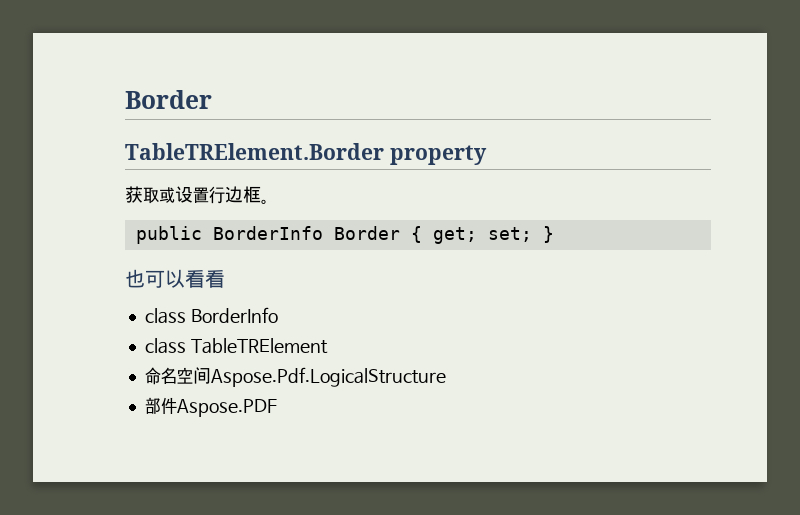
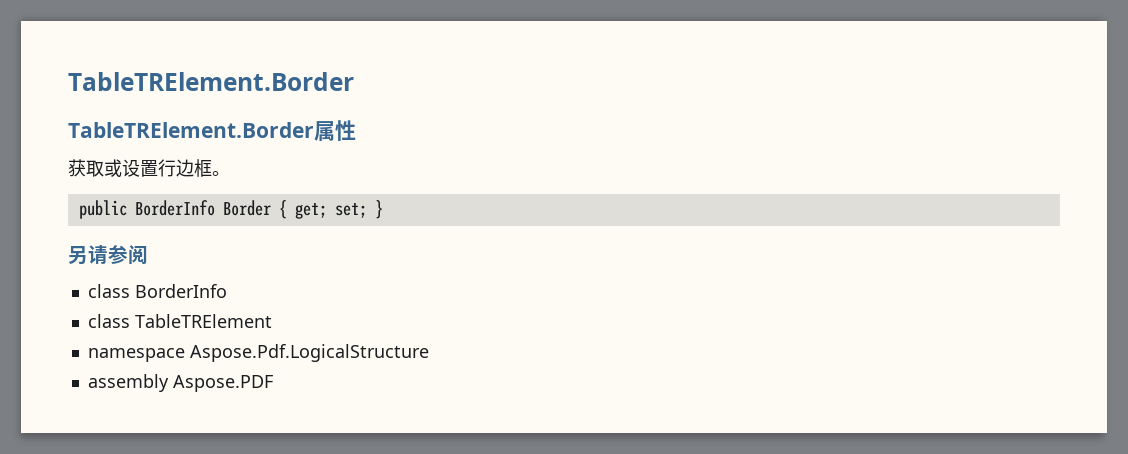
[125,90,212,109] [125,143,487,165] Border // TableTRElement.Border property -> [68,72,354,91] [68,120,356,141] TableTRElement.Border // TableTRElement.Border属性
[125,269,225,288] 也可以看看 -> [68,245,148,265] 另请参阅
[144,367,211,385] 命名空间 -> [87,348,185,362] namespace
[144,397,177,414] 部件 -> [87,374,169,392] assembly

